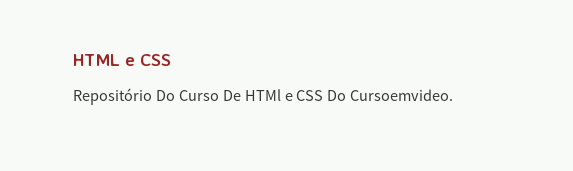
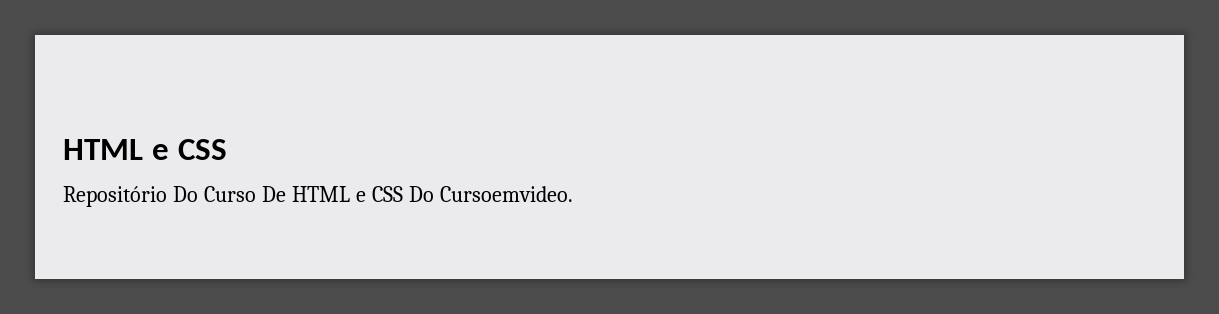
[244,89,281,101] HTMl -> [291,186,350,202] HTML

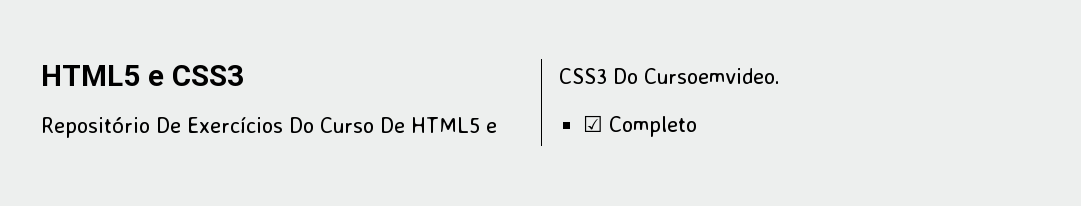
[63,139,227,160] HTML e CSS -> [41,65,244,86] HTML5 e CSS3
(167, 196) none -> [156,117,283,133] De Exercícios
[291,186,403,202] HTML e CSS -> [411,117,497,133] [559,68,607,84] HTML5 e CSS3
(573, 194) none -> [583,115,698,137] // ☑ Completo

